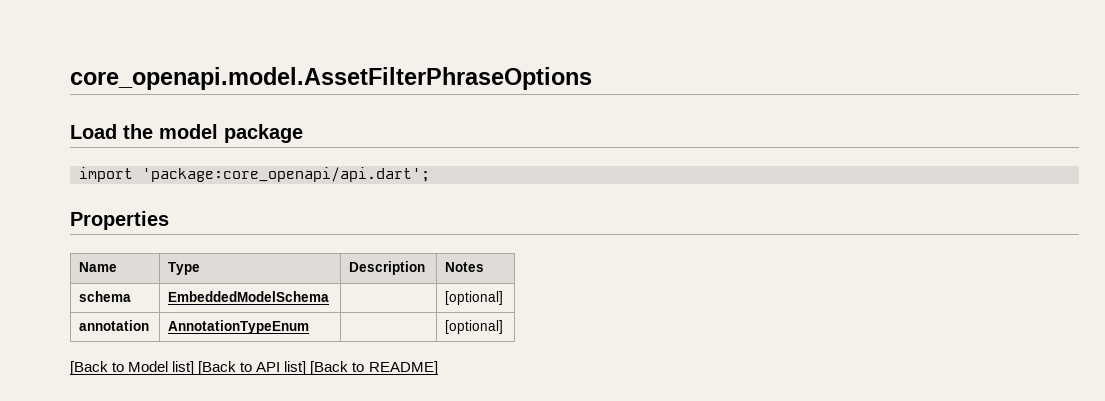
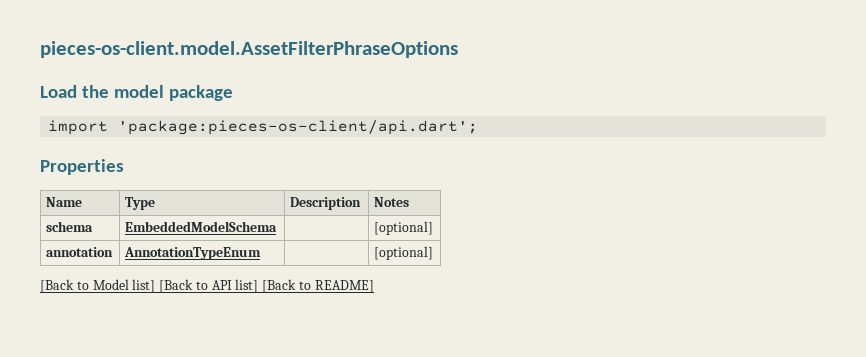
[70,67,592,90] core_openapi.model.AssetFilterPhraseOptions -> [40,41,458,58] pieces-os-client.model.AssetFilterPhraseOptions
[142,167,430,182] 'package:core_openapi/api.dart'; -> [118,120,479,135] 'package:pieces-os-client/api.dart';

